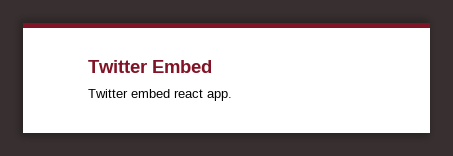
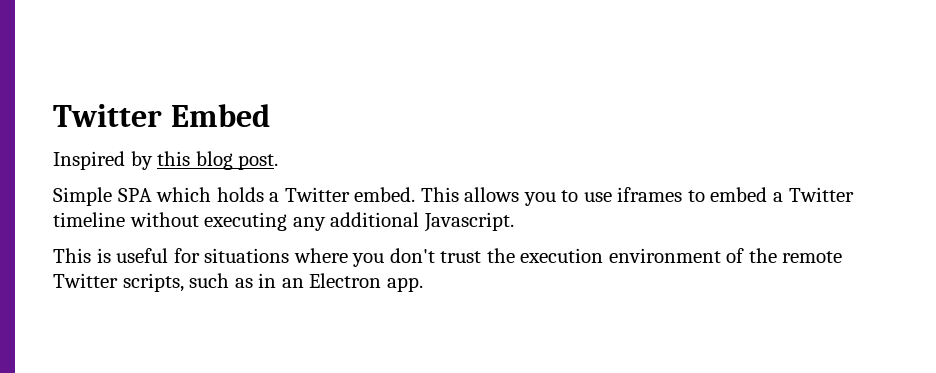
[88,89,203,98] Twitter embed react -> [53,151,279,170] [53,187,854,206] [53,212,514,232] [53,248,843,267] [53,273,382,292] Inspired by this blog post. // Simple SPA which holds a Twitter embed. This allows you to use iframes to embed a Twitter timeline without executing any additional Javascript. // This is useful for situations where you don't trust the execution environment of the remote Twitter scripts, such as in an Electron

